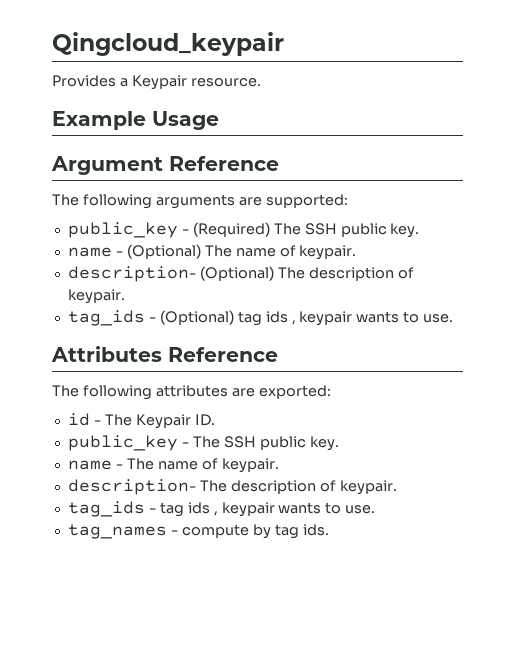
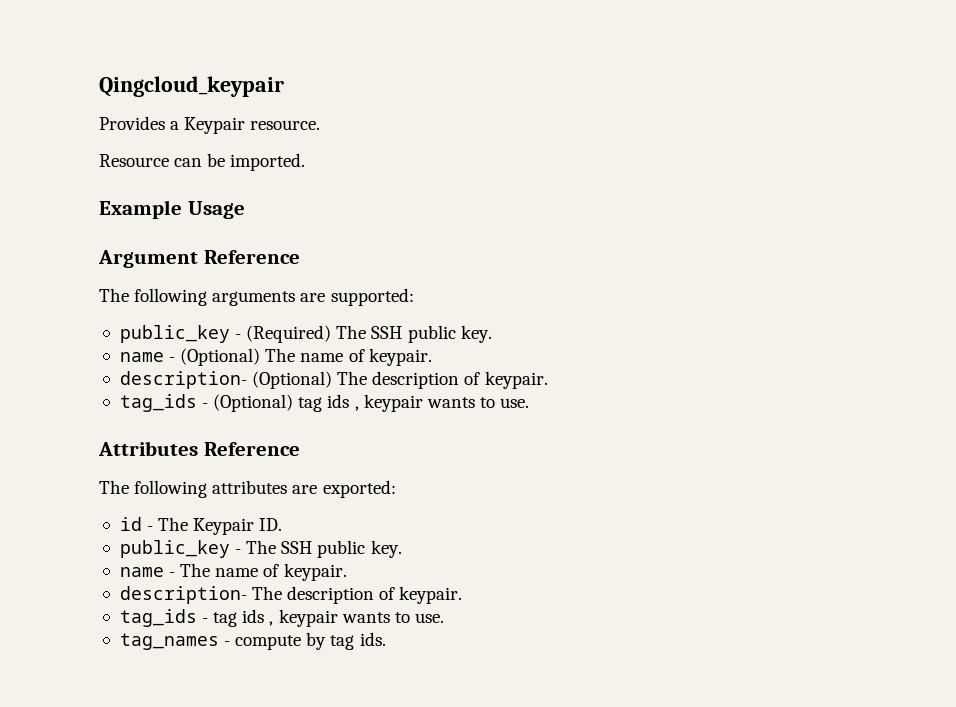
(261, 82) none -> [99,153,306,171] // Resource can be imported.

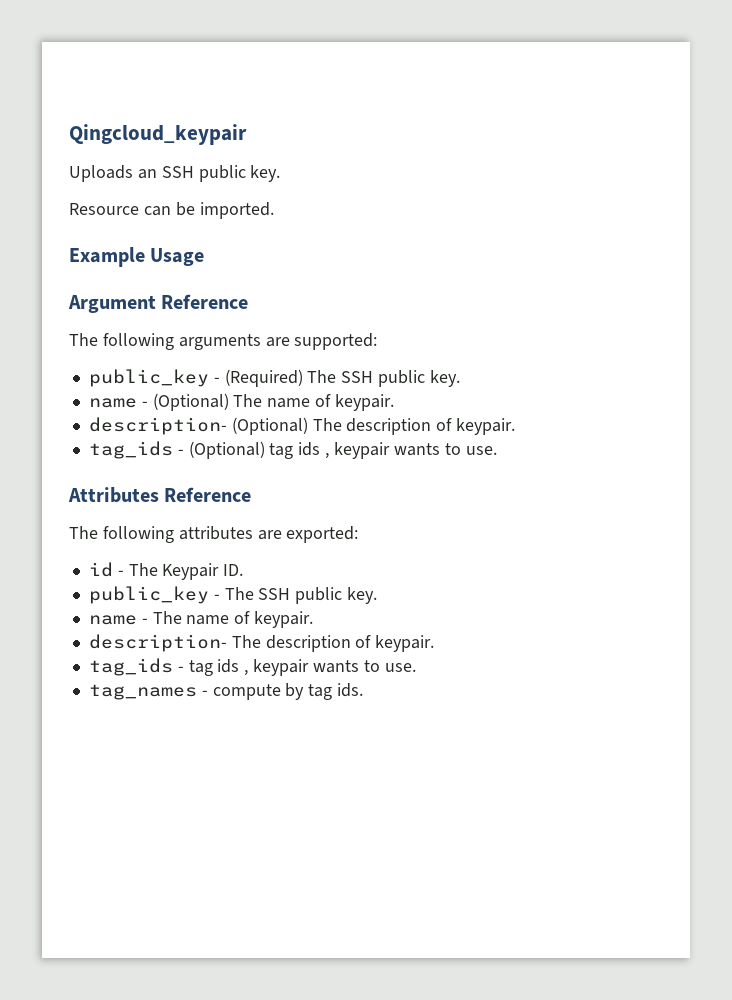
[99,116,321,134] Provides a Keypair resource. -> [69,165,281,182] Uploads an SSH public key.

